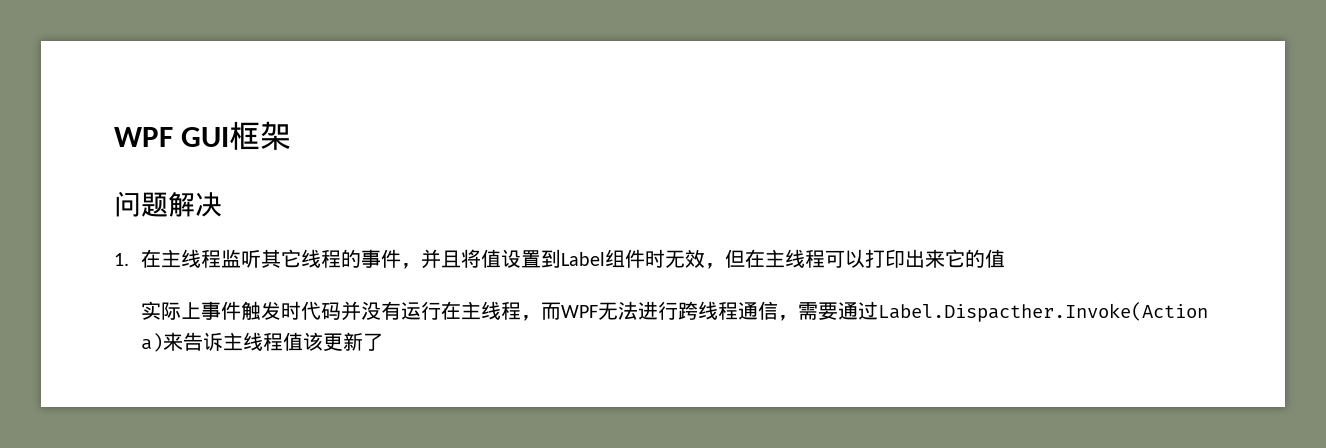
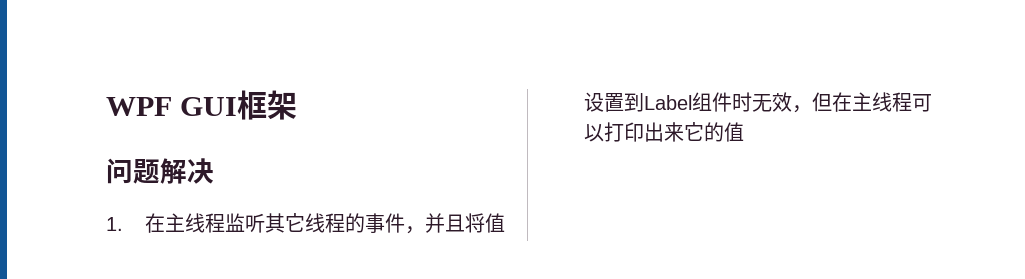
[141,301,1209,322] [141,332,384,352] // 实际上事件触发时代码并没有运行在主线程，而WPF无法进行跨线程通信，需要通过Label.Dispacther.Invoke(Action a)来告诉主线程值该更新了 -> (745, 132) none

